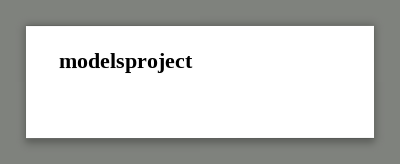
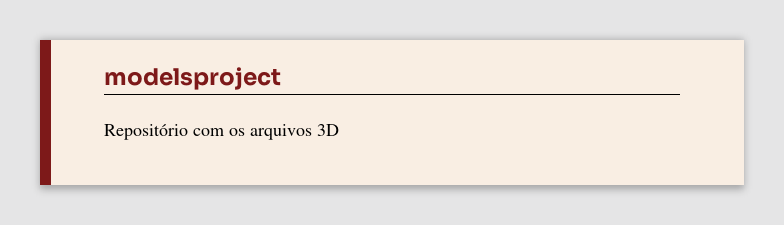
(193, 63) none -> [104,124,339,140] // Repositório com os arquivos 3D

